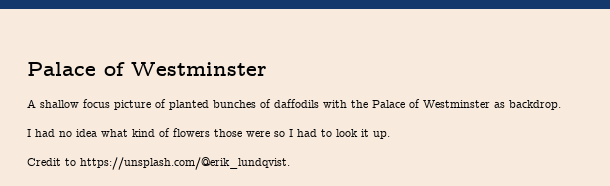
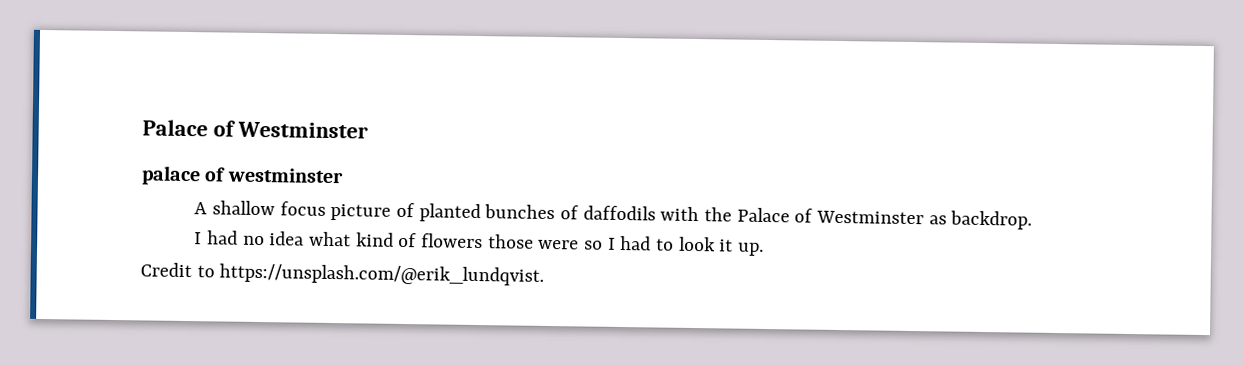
[27,62,267,76] Palace of Westminster -> [142,119,368,139] [141,165,344,186] Palace of Westminster // palace of westminster

